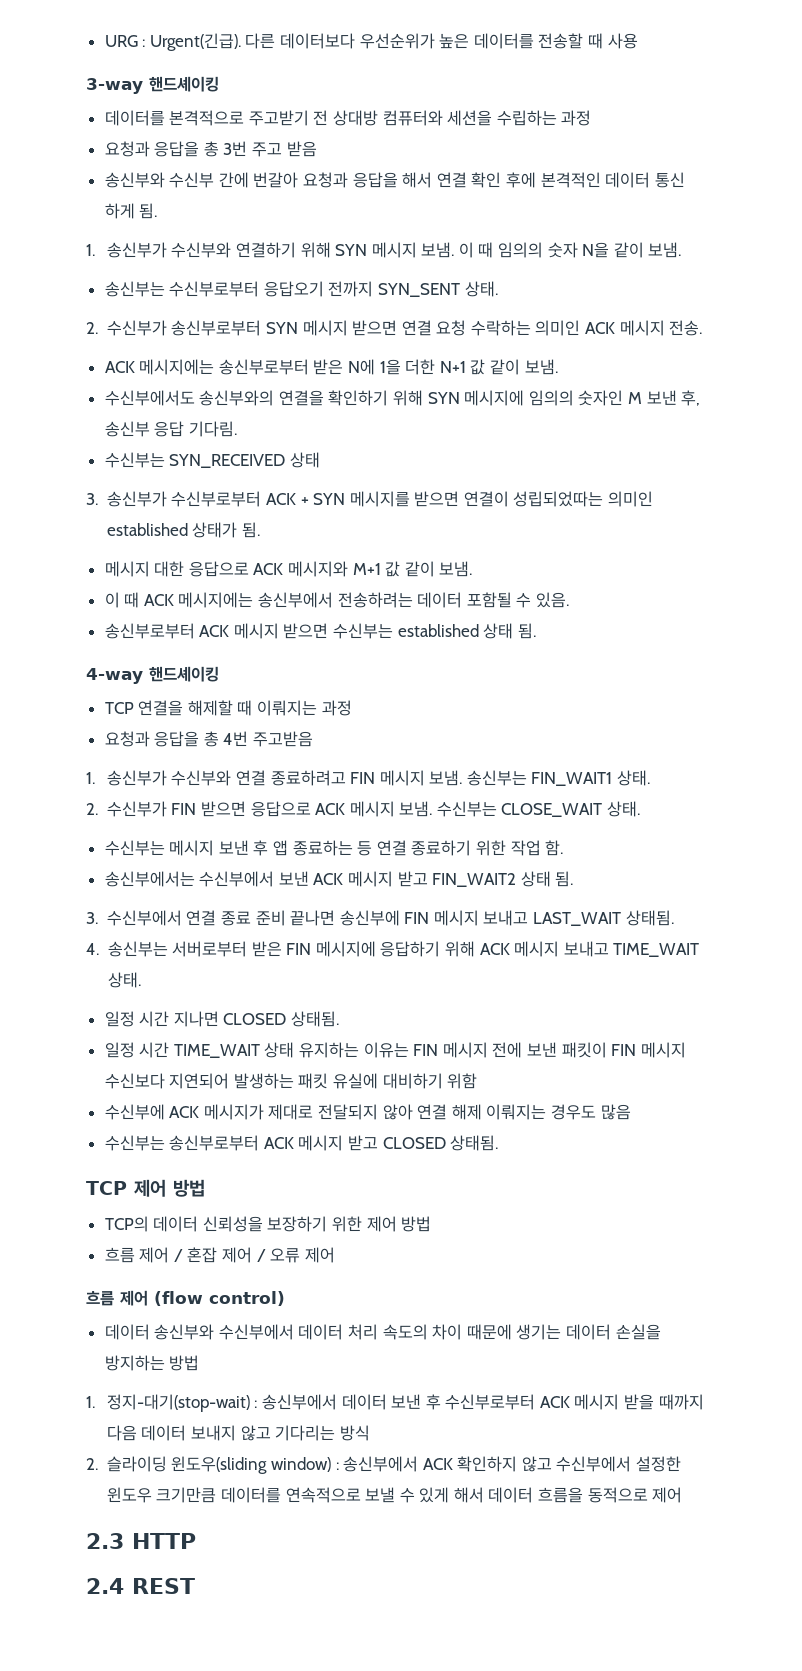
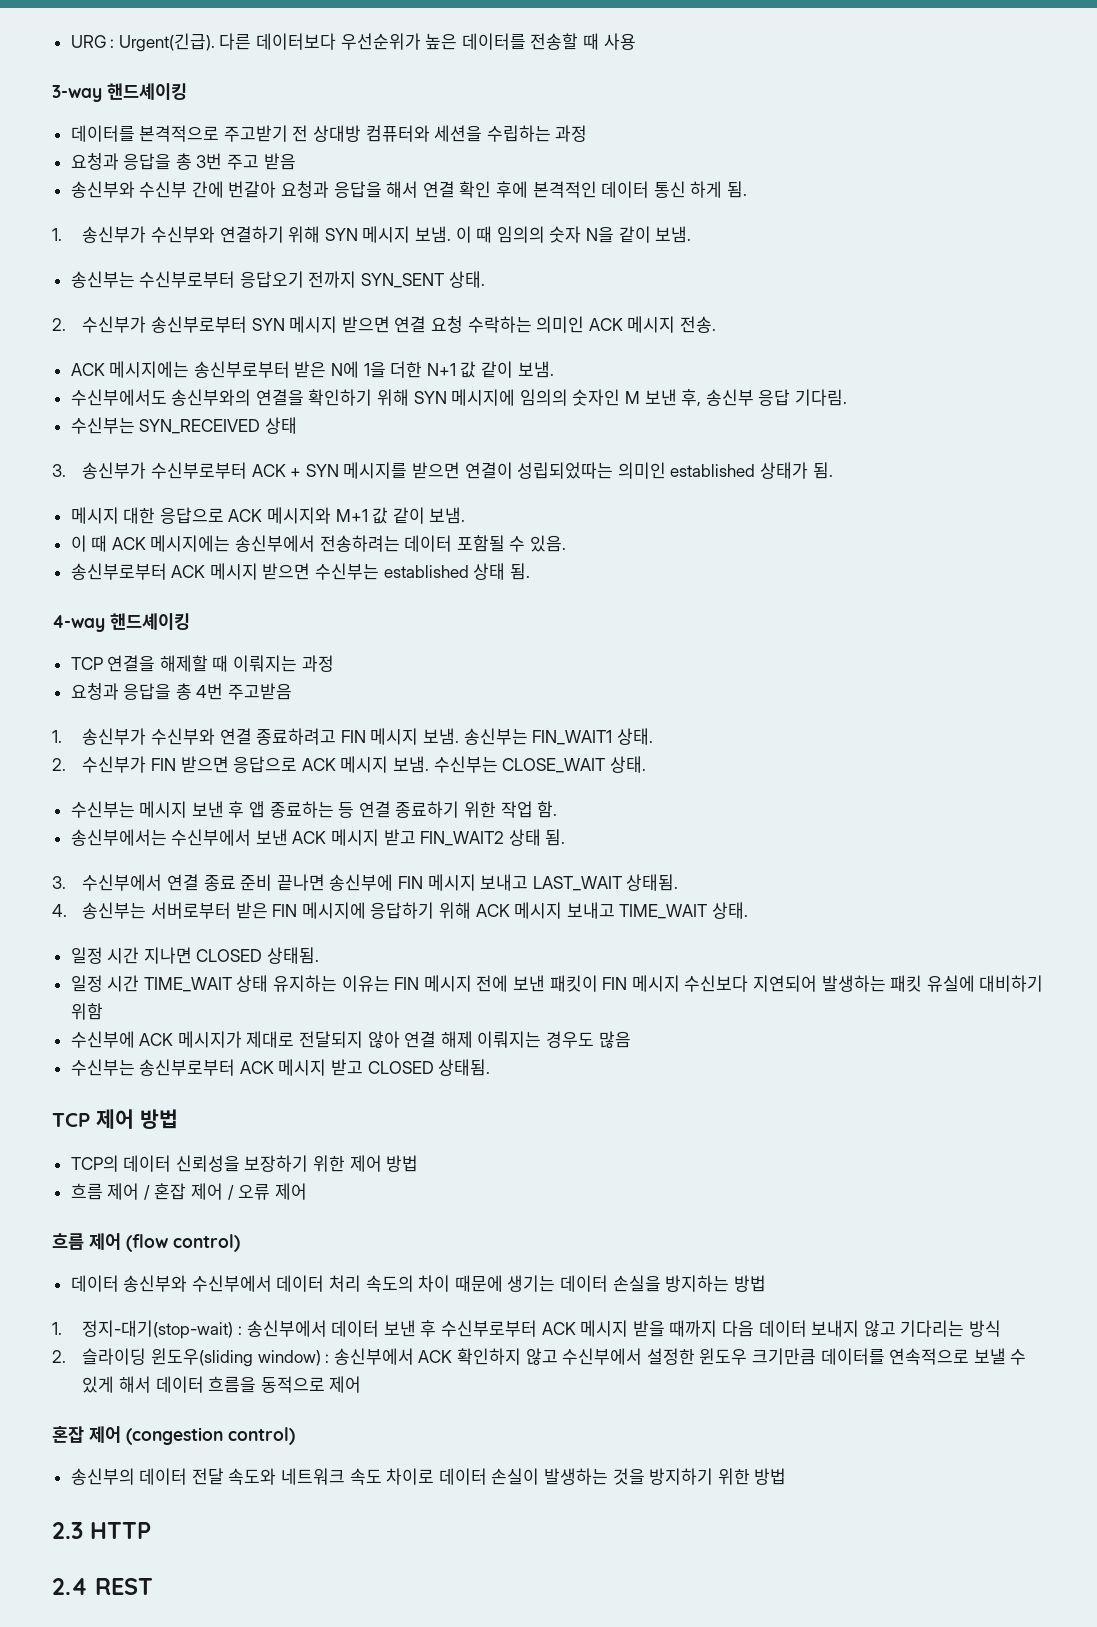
(683, 1495) none -> [52,1426,295,1445] [70,1468,787,1485] // 혼잡 제어 (congestion control) // 송신부의 데이터 전달 속도와 네트워크 속도 차이로 데이터 손실이 발생하는 것을 방지하기 위한 방법

